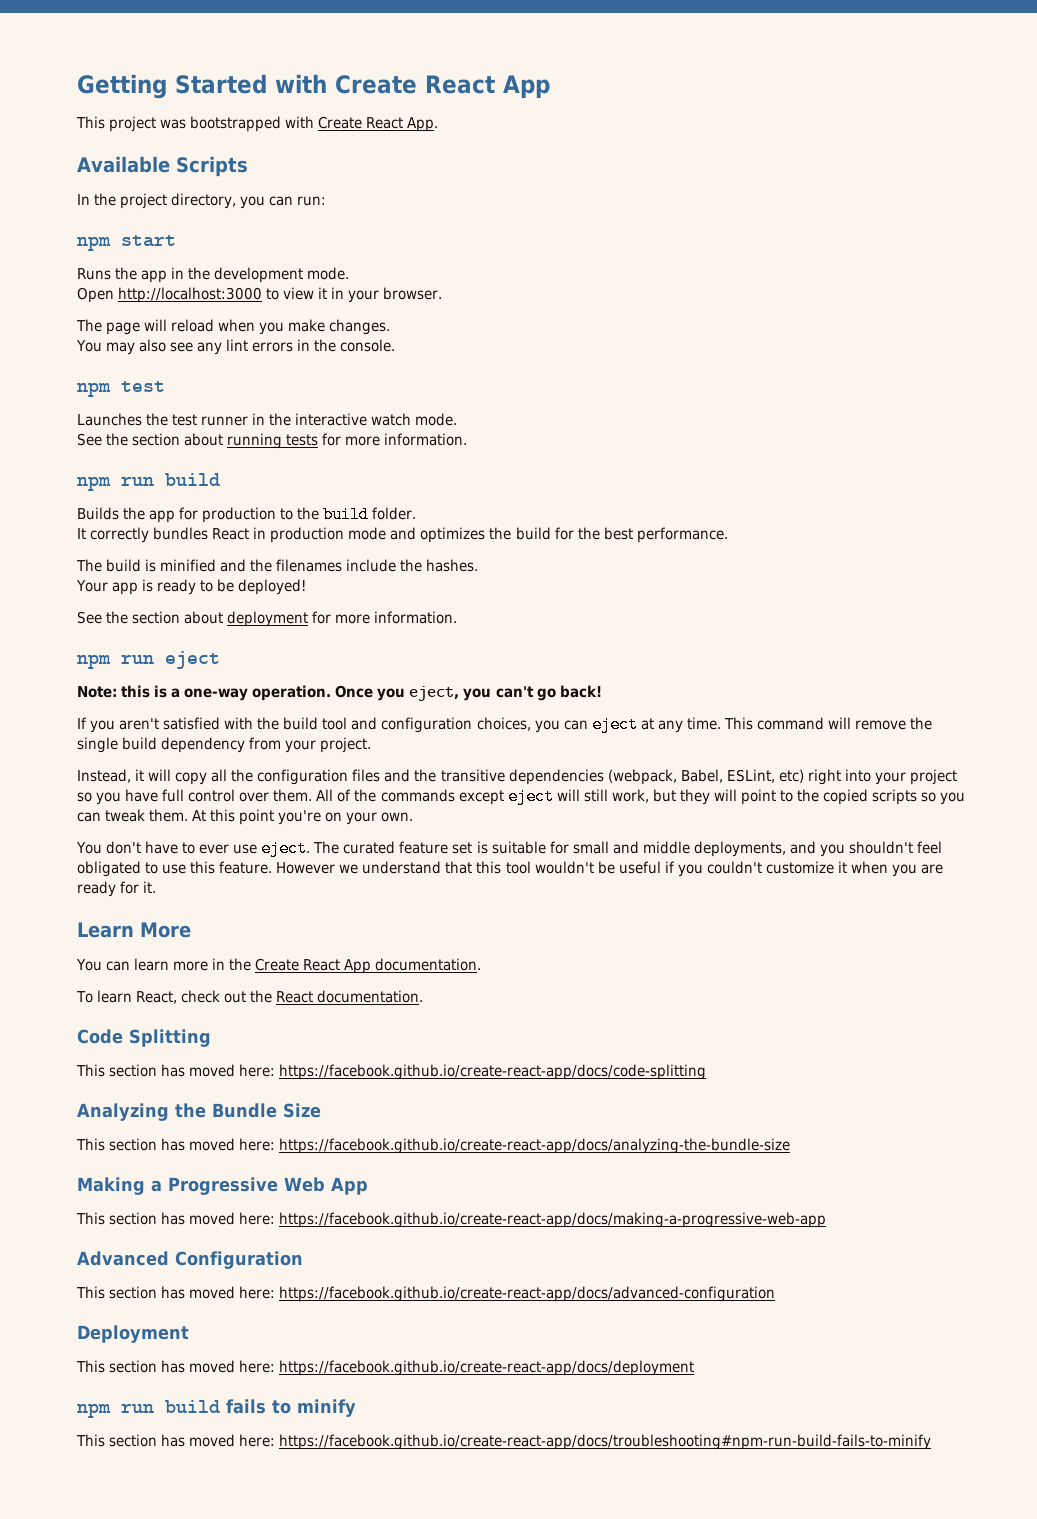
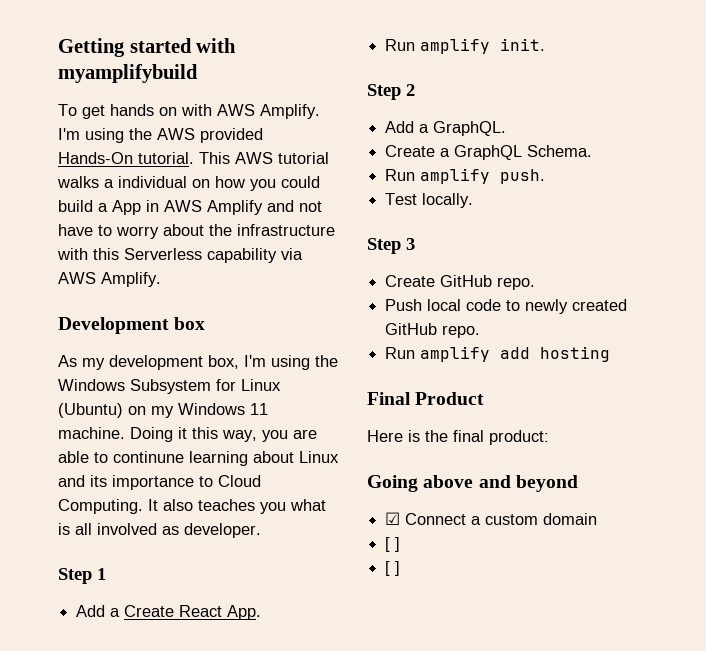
[175,74,550,98] [76,116,439,132] [77,156,248,177] [77,193,327,209] [77,235,176,251] [77,267,350,283] [77,287,443,303] [76,319,391,335] [76,339,396,355] [77,381,165,397] [77,413,458,426] [77,433,468,449] [77,473,220,491] [77,506,417,523] [77,527,728,543] [76,559,479,572] [76,579,307,595] [77,611,458,627] [77,651,220,669] [77,685,602,701] [77,716,933,733] [77,737,372,753] [77,769,957,785] [77,788,966,805] [77,809,414,825] [76,840,943,857] [77,861,944,877] [77,881,157,897] [77,922,191,938] [76,958,482,974] [76,990,424,1004] [77,1029,211,1047] [76,1064,707,1080] [77,1103,321,1121] [76,1138,791,1154] [77,1177,368,1195] [76,1212,827,1228] [77,1251,303,1269] [76,1286,776,1302] [77,1325,189,1343] [76,1360,695,1376] [77,1399,356,1418] [76,1434,932,1450] Started with Create React App // This project was bootstrapped with Create React App. // Available Scripts // In the project directory, you can run: // npm start // Runs the app in the development mode. // Open http://localhost:3000 to view it in your browser. // The page will reload when you make changes. // You may also see any lint errors in the console. // npm test // Launches the test runner in the interactive watch mode. // See the section about running tests for more information. // npm run build // Builds the app for production to the build folder. // It correctly bundles React in production mode and optimizes the build for the best performance. // The build is minified and the filenames include the hashes. // Your app is ready to be deployed! // See the section about deployment for more information. // npm run eject // Note: this is a one-way operation. Once you eject, you can't go back! // If you aren't satisfied with the build tool and configuration choices, you can eject at any time. This command will remove the single build dependency from your project. // Instead, it will copy all the configuration files and the transitive dependencies (webpack, Babel, ESLint, etc) right into your project so you have full control over them. All of the commands except eject will still work, but they will point to the copied scripts so you can tweak them. At this point you're on your own. // You don't have to ever use eject. The curated feature set is suitable for small and middle deployments, and you shouldn't feel obligated to use this feature. However we understand that this tool wouldn't be useful if you couldn't customize it when you are ready for it. // Learn More // You can learn more in the Create React App documentation. // To learn React, check out the React documentation. // Code Splitting // This section has moved here: https://facebook.github.io/create-react-app/docs/code-splitting // Analyzing the Bundle Size // This section has moved here: https://facebook.github.io/create-react-app/docs/analyzing-the-bundle-size // Making a Progressive Web App // This section has moved here: https://facebook.github.io/create-react-app/docs/making-a-progressive-web-app // Advanced Configuration // This section has moved here: https://facebook.github.io/create-react-app/docs/advanced-configuration // Deployment // This section has moved here: https://facebook.github.io/create-react-app/docs/deployment // npm run build fails to minify // This section has moved here: https://facebook.github.io/create-react-app/docs/troubleshooting#npm-run-build-fails-to-minify -> [129,38,237,53] [58,64,198,83] [58,104,320,119] [58,128,263,143] [58,152,329,164] [57,176,320,191] [58,200,322,215] [58,224,335,239] [57,248,303,263] [58,272,161,287] [58,317,206,334] [58,355,338,370] [58,379,281,394] [58,403,268,418] [58,427,317,442] [58,451,339,466] [58,475,261,490] [58,499,326,514] [58,523,261,538] [58,568,106,584] [76,605,262,620] [385,38,546,54] [367,84,415,100] [385,121,507,136] [385,145,593,160] [385,168,546,184] [385,193,474,208] [367,238,415,254] [385,275,536,290] [385,299,628,314] [385,323,481,338] [385,346,611,362] [367,392,485,405] [367,430,549,445] [367,475,578,492] [385,512,598,525] [385,537,401,552] [385,561,401,576] started with myamplifybuild // To get hands on with AWS Amplify. I'm using the AWS provided Hands-On tutorial. This AWS tutorial walks a individual on how you could build a App in AWS Amplify and not have to worry about the infrastructure with this Serverless capability via AWS Amplify. // Development box // As my development box, I'm using the Windows Subsystem for Linux (Ubuntu) on my Windows 11 machine. Doing it this way, you are able to continune learning about Linux and its importance to Cloud Computing. It also teaches you what is all involved as developer. // Step 1 // Add a Create React App. // Run amplify init. // Step 2 // Add a GraphQL. // Create a GraphQL Schema. // Run amplify push. // Test locally. // Step 3 // Create GitHub repo. // Push local code to newly created GitHub repo. // Run amplify add hosting // Final Product // Here is the final product: // Going above and beyond // ☑ Connect a custom domain // [ ] // [ ]

